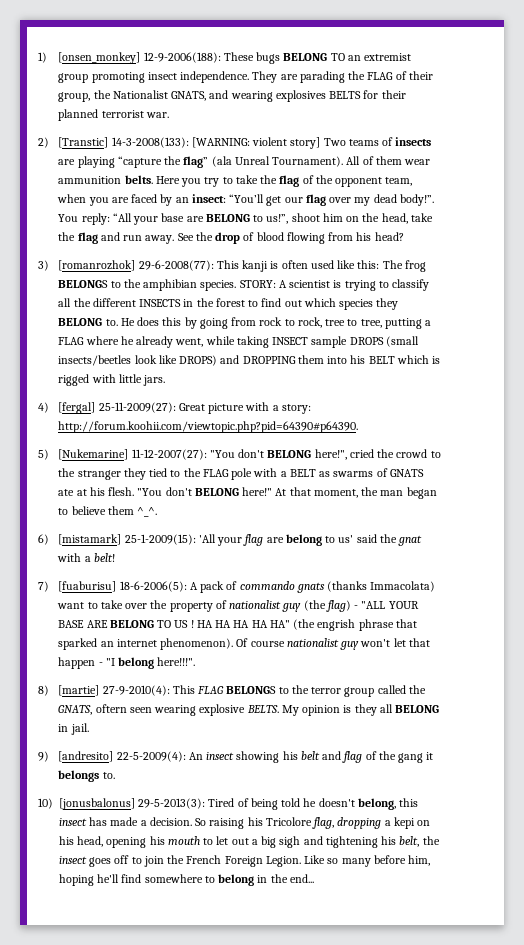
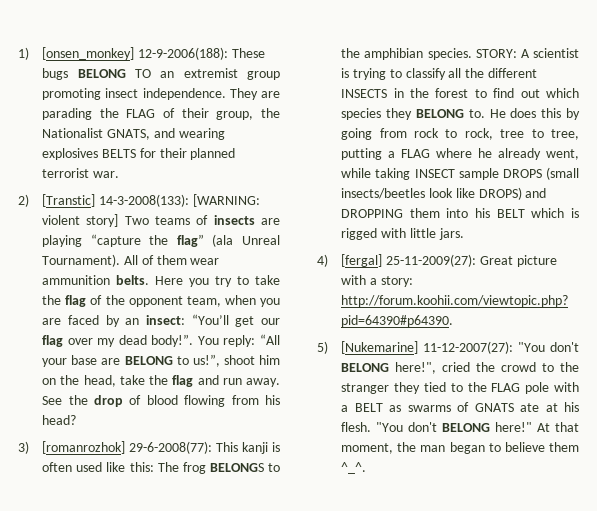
[38,534,423,546] [57,553,115,562] [38,581,436,593] [57,600,419,612] [58,619,417,631] [58,638,430,650] [58,657,196,669] [38,685,426,697] [58,704,440,716] [58,723,89,735] [38,751,434,763] [58,770,115,782] [38,798,419,810] [59,817,431,829] [59,836,440,848] [59,855,431,867] [59,874,314,886] // 6) [mistamark] 25-1-2009(15): 'All your flag are belong to us' said the gnat with a belt! // 7) [fuaburisu] 18-6-2006(5): A pack of commando gnats (thanks Immacolata) want to take over the property of nationalist guy (the flag) - "ALL YOUR BASE ARE BELONG TO US ! HA HA HA HA HA" (the engrish phrase that sparked an internet phenomenon). Of course nationalist guy won't let that happen - "I belong here!!!". // 8) [martie] 27-9-2010(4): This FLAG BELONGS to the terror group called the GNATS, oftern seen wearing explosive BELTS. My opinion is they all BELONG in jail. // 9) [andresito] 22-5-2009(4): An insect showing his belt and flag of the gang it belongs to. // 10) [jonusbalonus] 29-5-2013(3): Tired of being told he doesn't belong, this insect has made a decision. So raising his Tricolore flag, dropping a kepi on his head, opening his mouth to let out a big sigh and tightening his belt, the insect goes off to join the French Foreign Legion. Like so many before him, hoping he'll find somewhere to belong in the end... -> (367, 468) none

